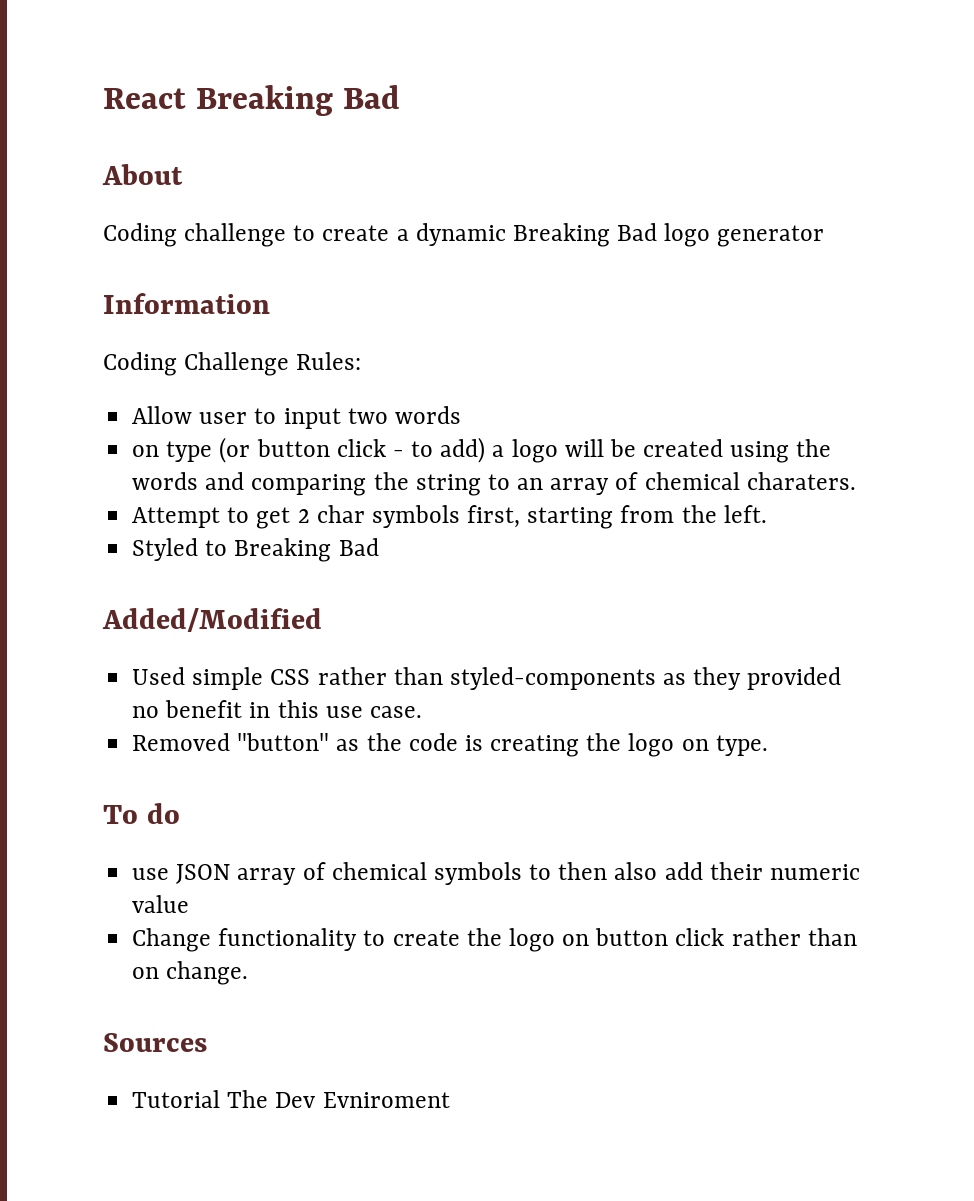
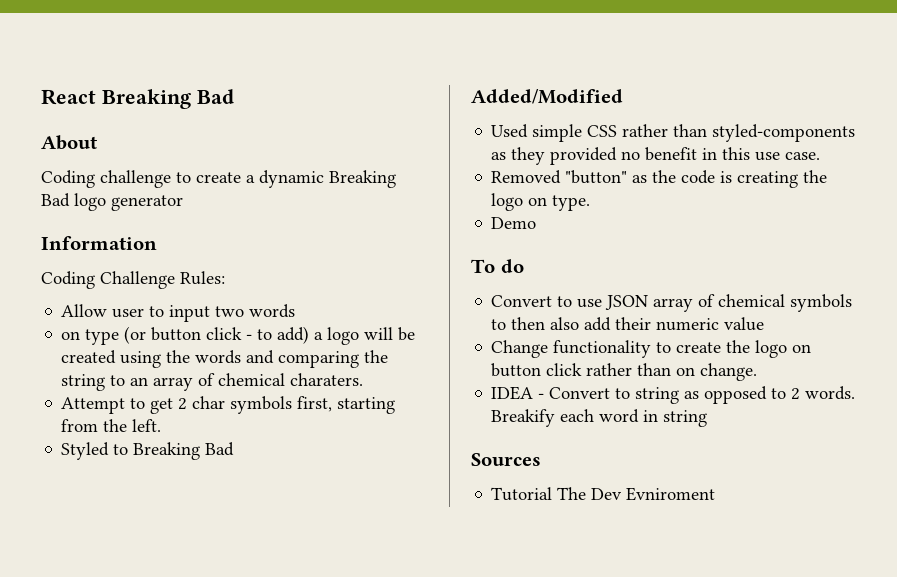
(768, 745) none -> [491,217,537,229] // Demo
(180, 813) none -> [491,295,573,307] Convert to
(249, 973) none -> [491,386,856,404] [491,409,708,427] // IDEA - Convert to string as opposed to 2 words. Breakify each word in string

